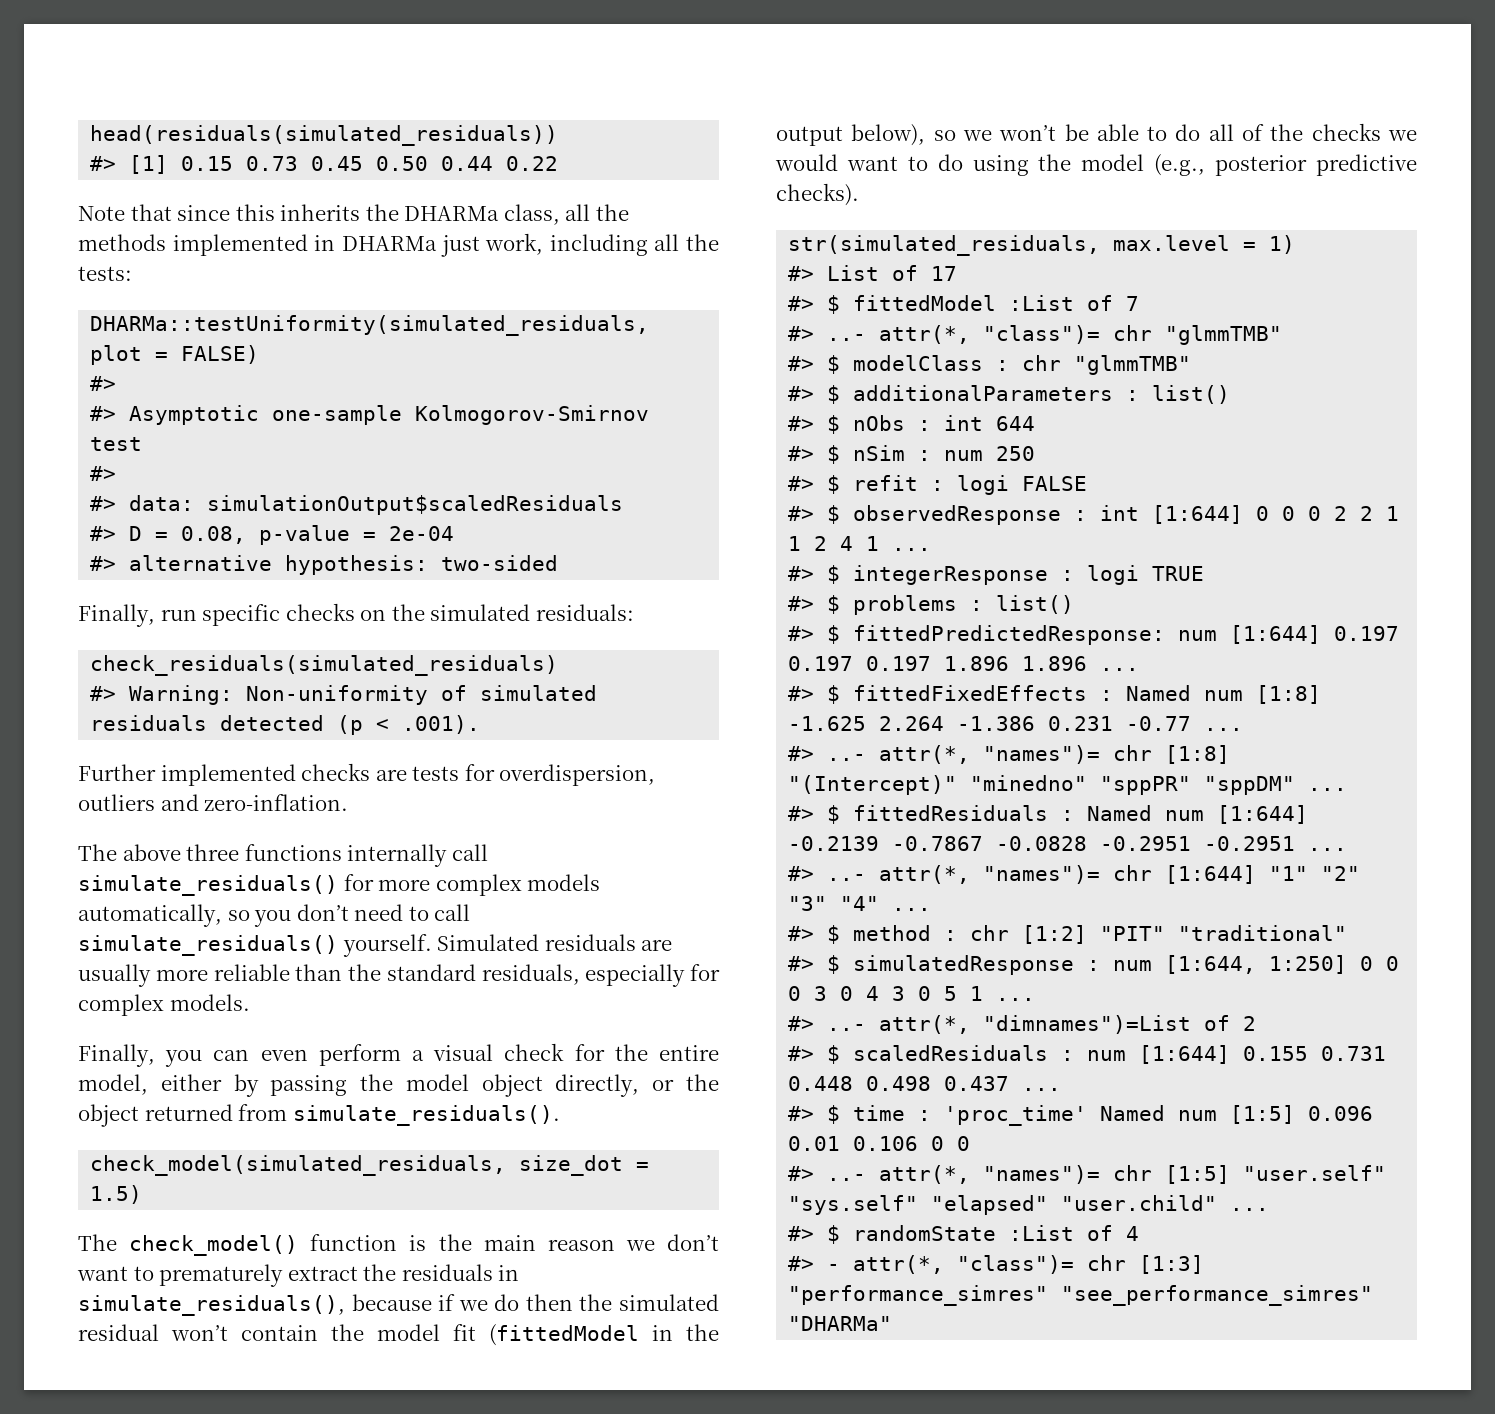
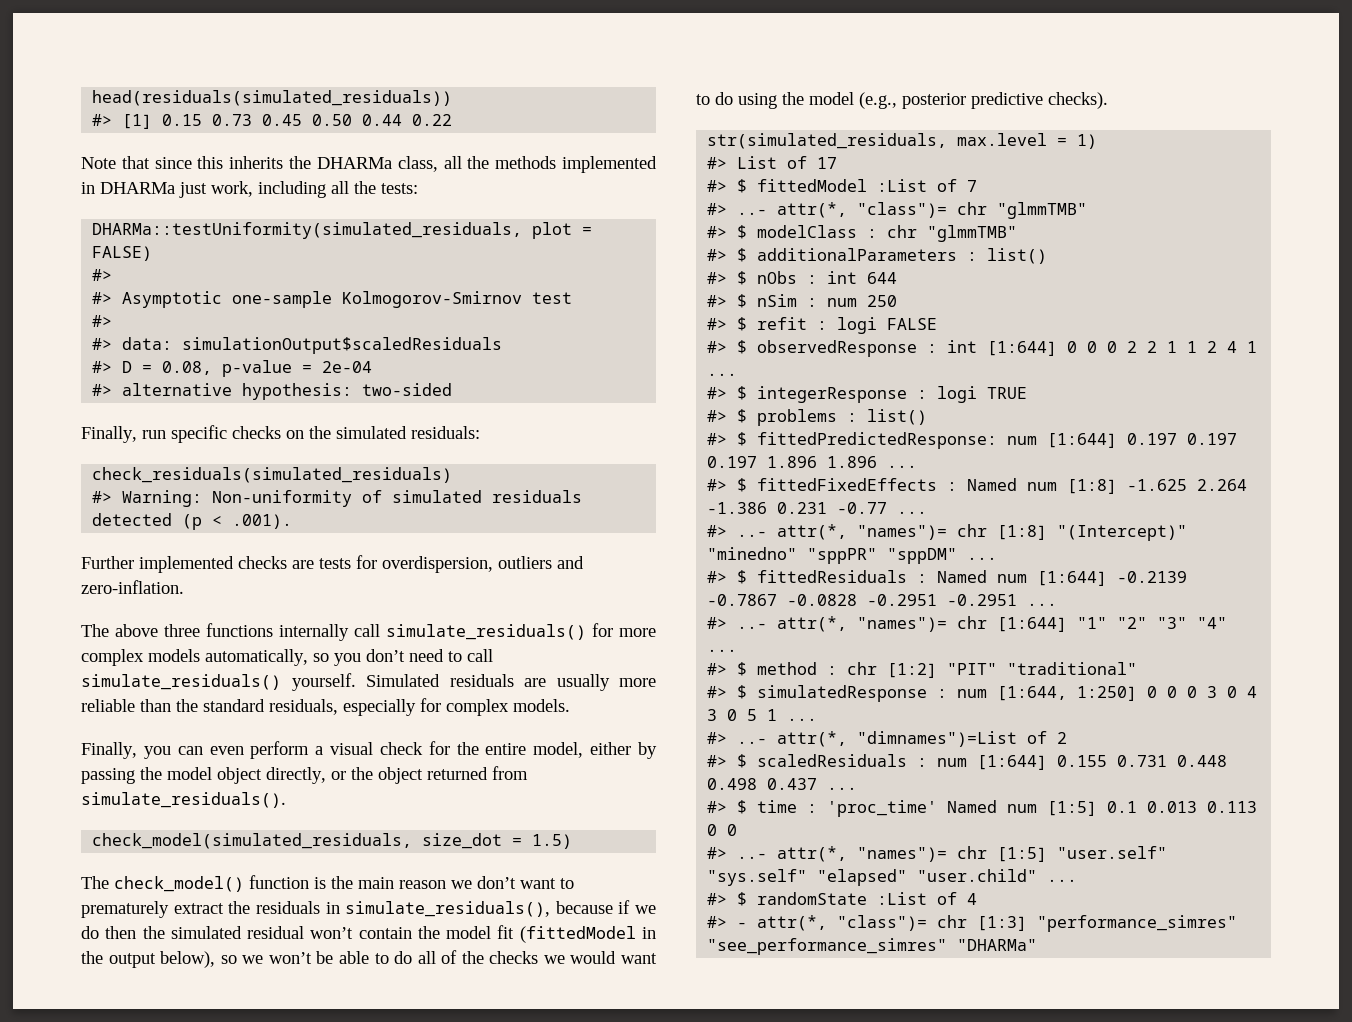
[1308,1106,1374,1121] [788,1136,919,1151] 0.096 0.01 0.106 -> [1107,801,1258,813] 0.1 0.013 0.113

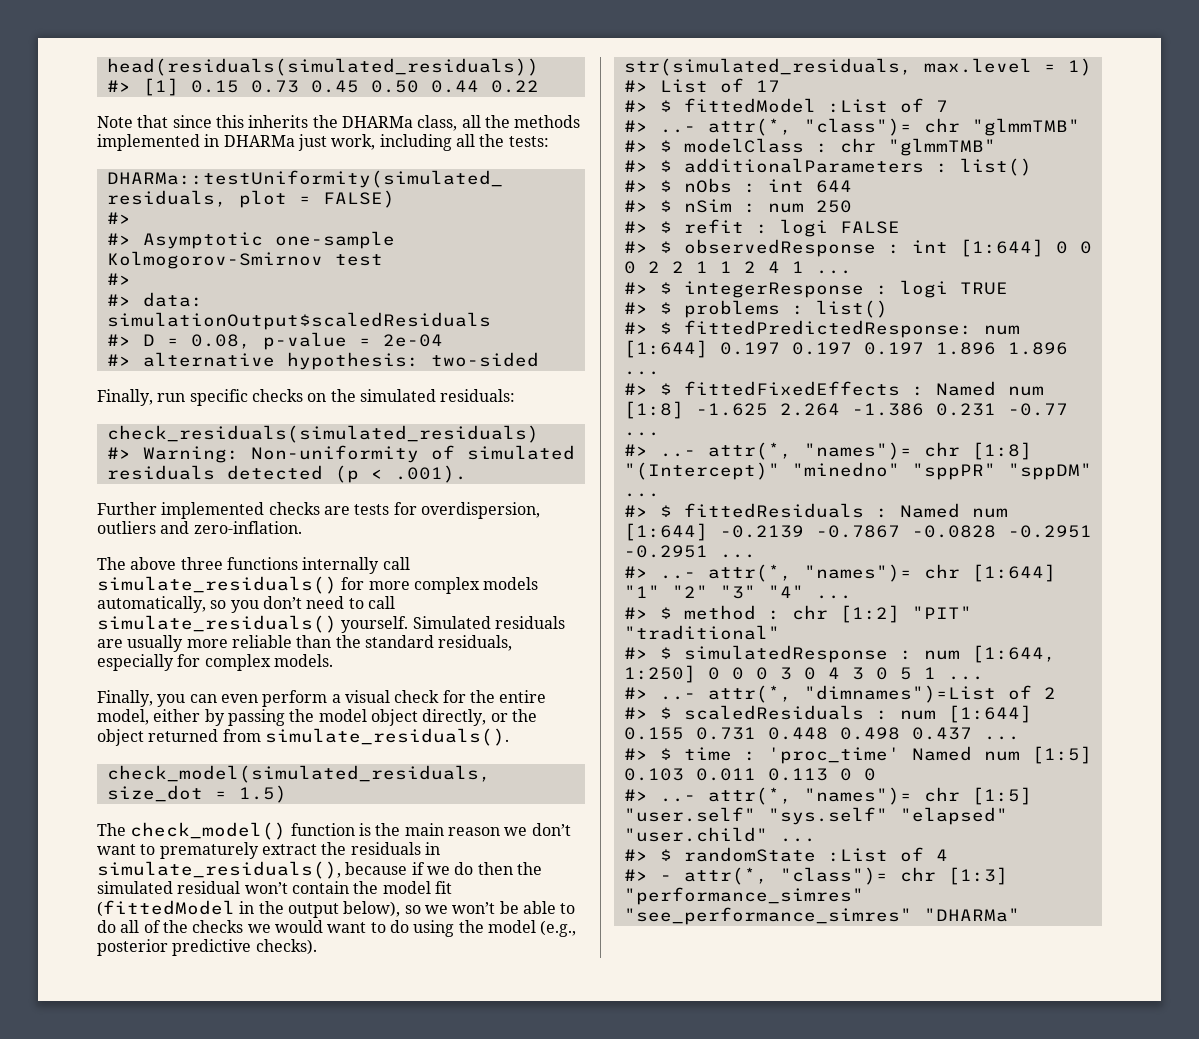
[1107,801,1198,813] 0.1 0.013 -> [623,768,756,781] 0.103 0.011

